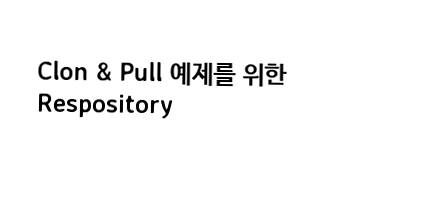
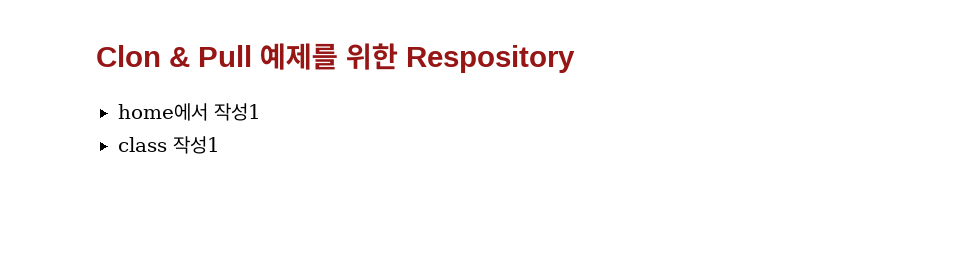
(174, 106) none -> [118,103,261,121] [118,136,220,154] // home에서 작성1 // class 작성1

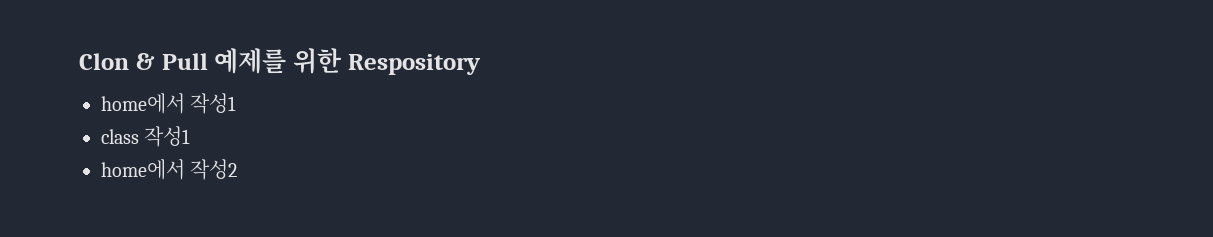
(220, 145) none -> [101,159,238,180] // home에서 작성2

